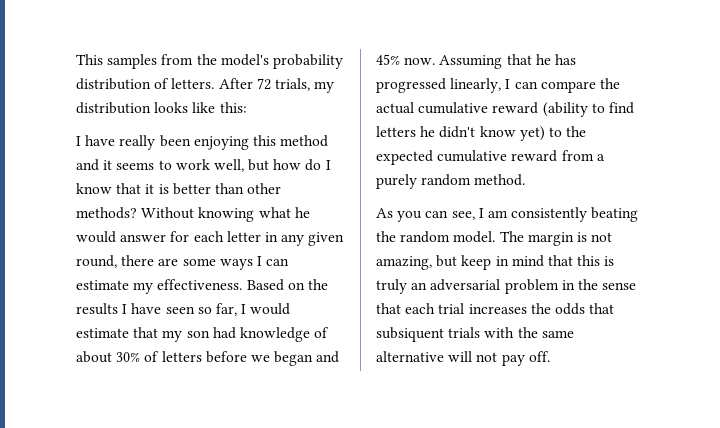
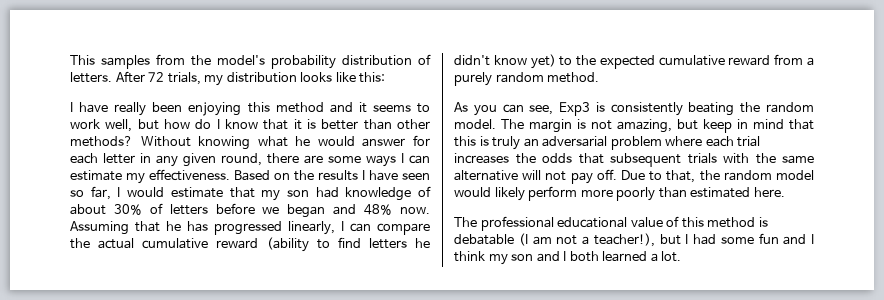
[376,54,400,65] 45% -> [364,204,393,215] 48%
[478,208,508,218] I am -> [559,102,605,116] Exp3 is
[561,279,637,290] [376,303,401,314] in the sense that -> [665,136,703,146] where
[376,327,444,342] subsiquent -> [610,153,681,167] subsequent
(550, 356) none -> [621,170,814,183] [454,186,785,201] [454,216,768,231] [454,233,814,247] [454,251,682,265] Due to that, the random model would likely perform more poorly than estimated here. // The professional educational value of this method is debatable (I am not a teacher!), but I had some fun and I think my son and I both learned a lot.

